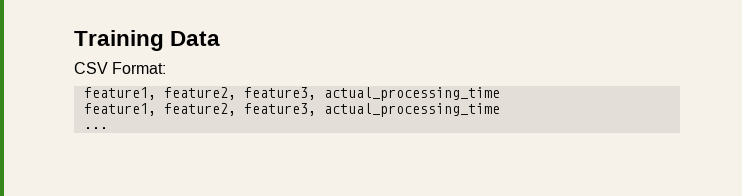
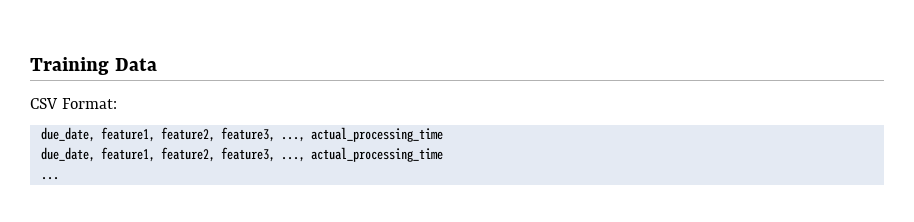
[83,87,500,101] [83,103,316,116] feature1, feature2, feature3, actual_processing_time // feature1, feature2, feature3, -> [40,127,443,142] [40,147,305,162] due_date, feature1, feature2, feature3, ..., actual_processing_time // due_date, feature1, feature2, feature3, ...,

